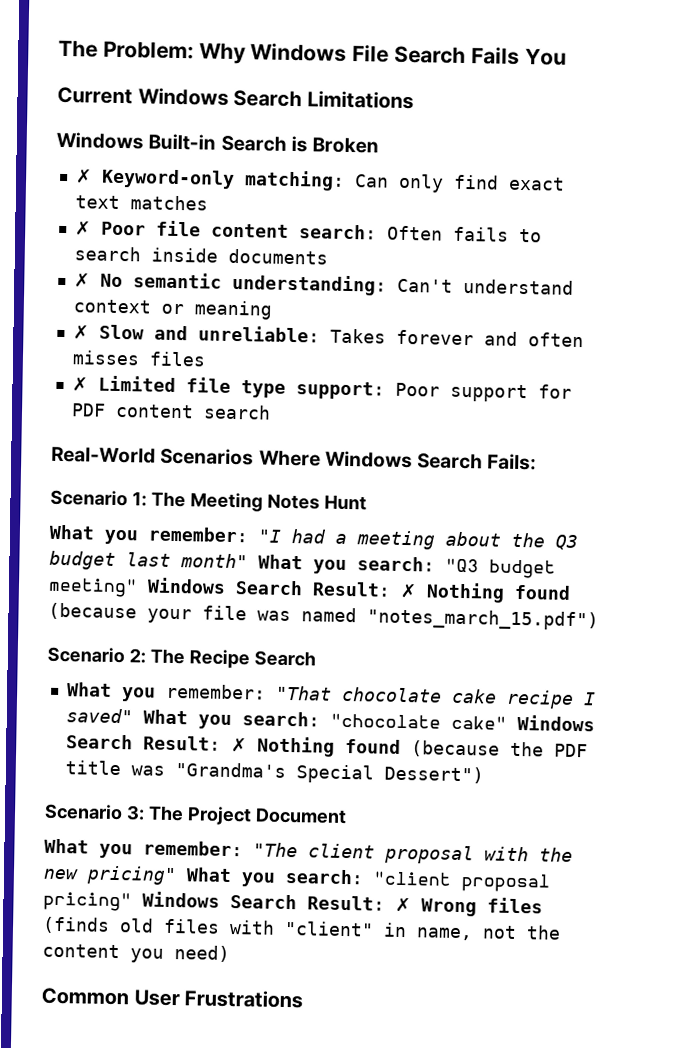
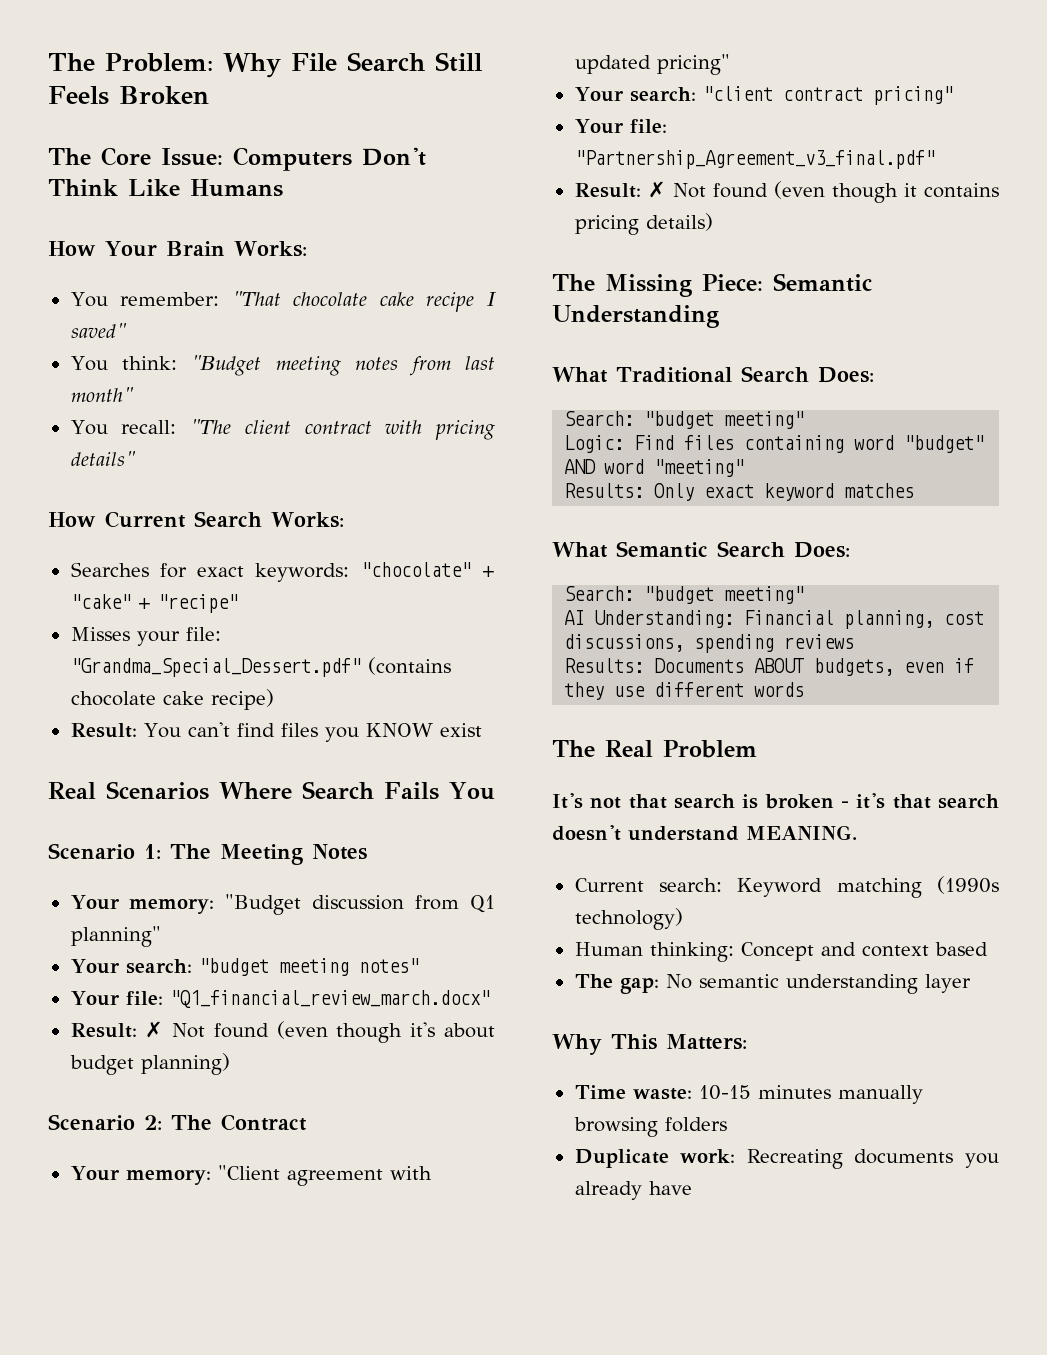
[250,42,348,62] Windows -> (281, 65) none
[470,46,567,66] [57,86,414,110] [56,131,380,154] [75,168,565,193] [74,195,208,211] [74,220,542,243] [73,246,328,265] [73,272,574,296] [72,299,272,320] [72,324,584,348] [71,350,206,367] [71,375,572,403] [70,403,271,420] [51,446,538,471] [50,489,367,512] [49,524,578,551] [49,550,556,579] [48,577,571,603] [48,602,599,631] [47,646,316,669] [66,682,156,702] Fails You // Current Windows Search Limitations // Windows Built-in Search is Broken // ✗ Keyword-only matching: Can only find exact text matches // ✗ Poor file content search: Often fails to search inside documents // ✗ No semantic understanding: Can't understand context or meaning // ✗ Slow and unreliable: Takes forever and often misses files // ✗ Limited file type support: Poor support for PDF content search // Real-World Scenarios Where Windows Search Fails: // Scenario 1: The Meeting Notes Hunt // What you remember: "I had a meeting about the Q3 budget last month" What you search: "Q3 budget meeting" Windows Search Result: ✗ Nothing found (because your file was named "notes_march_15.pdf") // Scenario 2: The Recipe Search // What you -> [435,52,482,72] [48,86,209,105] [48,147,426,171] [48,179,283,197] [48,241,307,257] [70,292,108,307] Still Feels Broken // The Core Issue: Computers Don't Think Like Humans // How Your Brain Works: // You
[142,709,595,732] [65,734,588,758] [64,760,484,784] [44,803,347,826] [44,838,573,865] [43,865,551,893] [43,891,543,917] [42,916,561,941] [42,943,230,963] [41,987,304,1009] What you search: "chocolate cake" Windows Search Result: ✗ Nothing found (because the PDF title was "Grandma's Special Dessert") // Scenario 3: The Project Document // What you remember: "The client proposal with the new pricing" What you search: "client proposal pricing" Windows Search Result: ✗ Wrong files (finds old files with "client" in name, not the content you need) // Common User Frustrations -> [70,355,495,376] [70,387,134,402] [70,419,495,440] [70,451,136,466] [48,511,344,528] [70,562,495,582] [70,594,238,613] [70,627,221,646] [70,657,451,677] [70,689,274,710] [70,722,482,742] [48,781,495,800] [48,843,367,865] [70,894,495,915] [70,926,161,947] [70,958,419,976] [70,990,490,1008] [70,1021,495,1043] [69,1053,230,1075] [48,1114,307,1131] [70,1165,432,1186] [574,54,730,75] [574,86,953,105] [574,119,667,134] [574,150,935,169] [574,181,999,203] [574,213,713,235] [552,273,872,297] [552,305,719,328] [552,366,874,383] [564,411,805,429] [564,435,985,453] [564,459,745,477] [564,483,915,501] [552,541,850,558] [564,586,805,604] [564,610,985,629] [564,634,855,653] [564,658,975,676] [564,682,805,700] [552,740,757,758] [552,793,999,809] [552,825,857,841] [574,876,999,898] [574,908,683,930] [574,942,988,962] [574,974,971,994] [552,1034,747,1055] [574,1085,923,1104] [573,1117,727,1137] [574,1149,999,1169] [574,1181,692,1200] // You think: "Budget meeting notes from last month" // You recall: "The client contract with pricing details" // How Current Search Works: // Searches for exact keywords: "chocolate" + "cake" + "recipe" // Misses your file: "Grandma_Special_Dessert.pdf" (contains chocolate cake recipe) // Result: You can't find files you KNOW exist // Real Scenarios Where Search Fails You // Scenario 1: The Meeting Notes // Your memory: "Budget discussion from Q1 planning" // Your search: "budget meeting notes" // Your file: "Q1_financial_review_march.docx" // Result: ✗ Not found (even though it's about budget planning) // Scenario 2: The Contract // Your memory: "Client agreement with updated pricing" // Your search: "client contract pricing" // Your file: "Partnership_Agreement_v3_final.pdf" // Result: ✗ Not found (even though it contains pricing details) // The Missing Piece: Semantic Understanding // What Traditional Search Does: // Search: "budget meeting" // Logic: Find files containing word "budget" AND word "meeting" // Results: Only exact keyword matches // What Semantic Search Does: // Search: "budget meeting" // AI Understanding: Financial planning, cost discussions, spending reviews // Results: Documents ABOUT budgets, even if they use different words // The Real Problem // It's not that search is broken - it's that search doesn't understand MEANING. // Current search: Keyword matching (1990s technology) // Human thinking: Concept and context based // The gap: No semantic understanding layer // Why This Matters: // Time waste: 10-15 minutes manually browsing folders // Duplicate work: Recreating documents you already have

